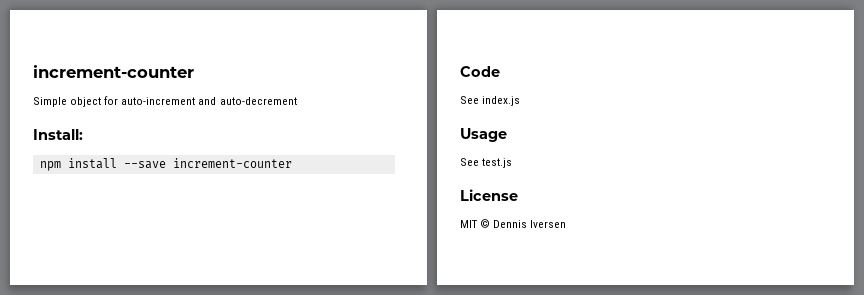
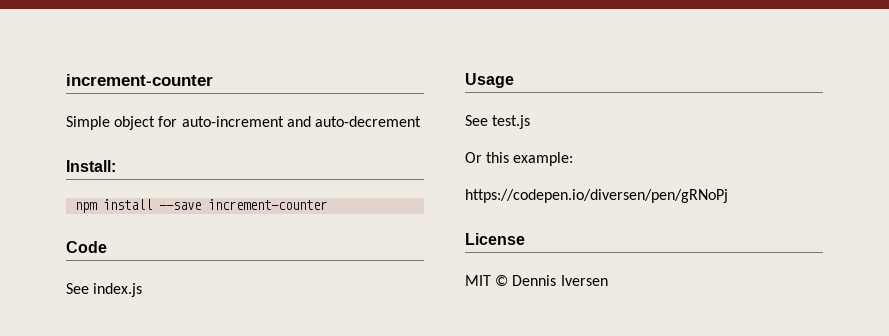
(513, 163) none -> [465,152,574,166] [465,189,728,203] // Or this example: // https://codepen.io/diversen/pen/gRNoPj

